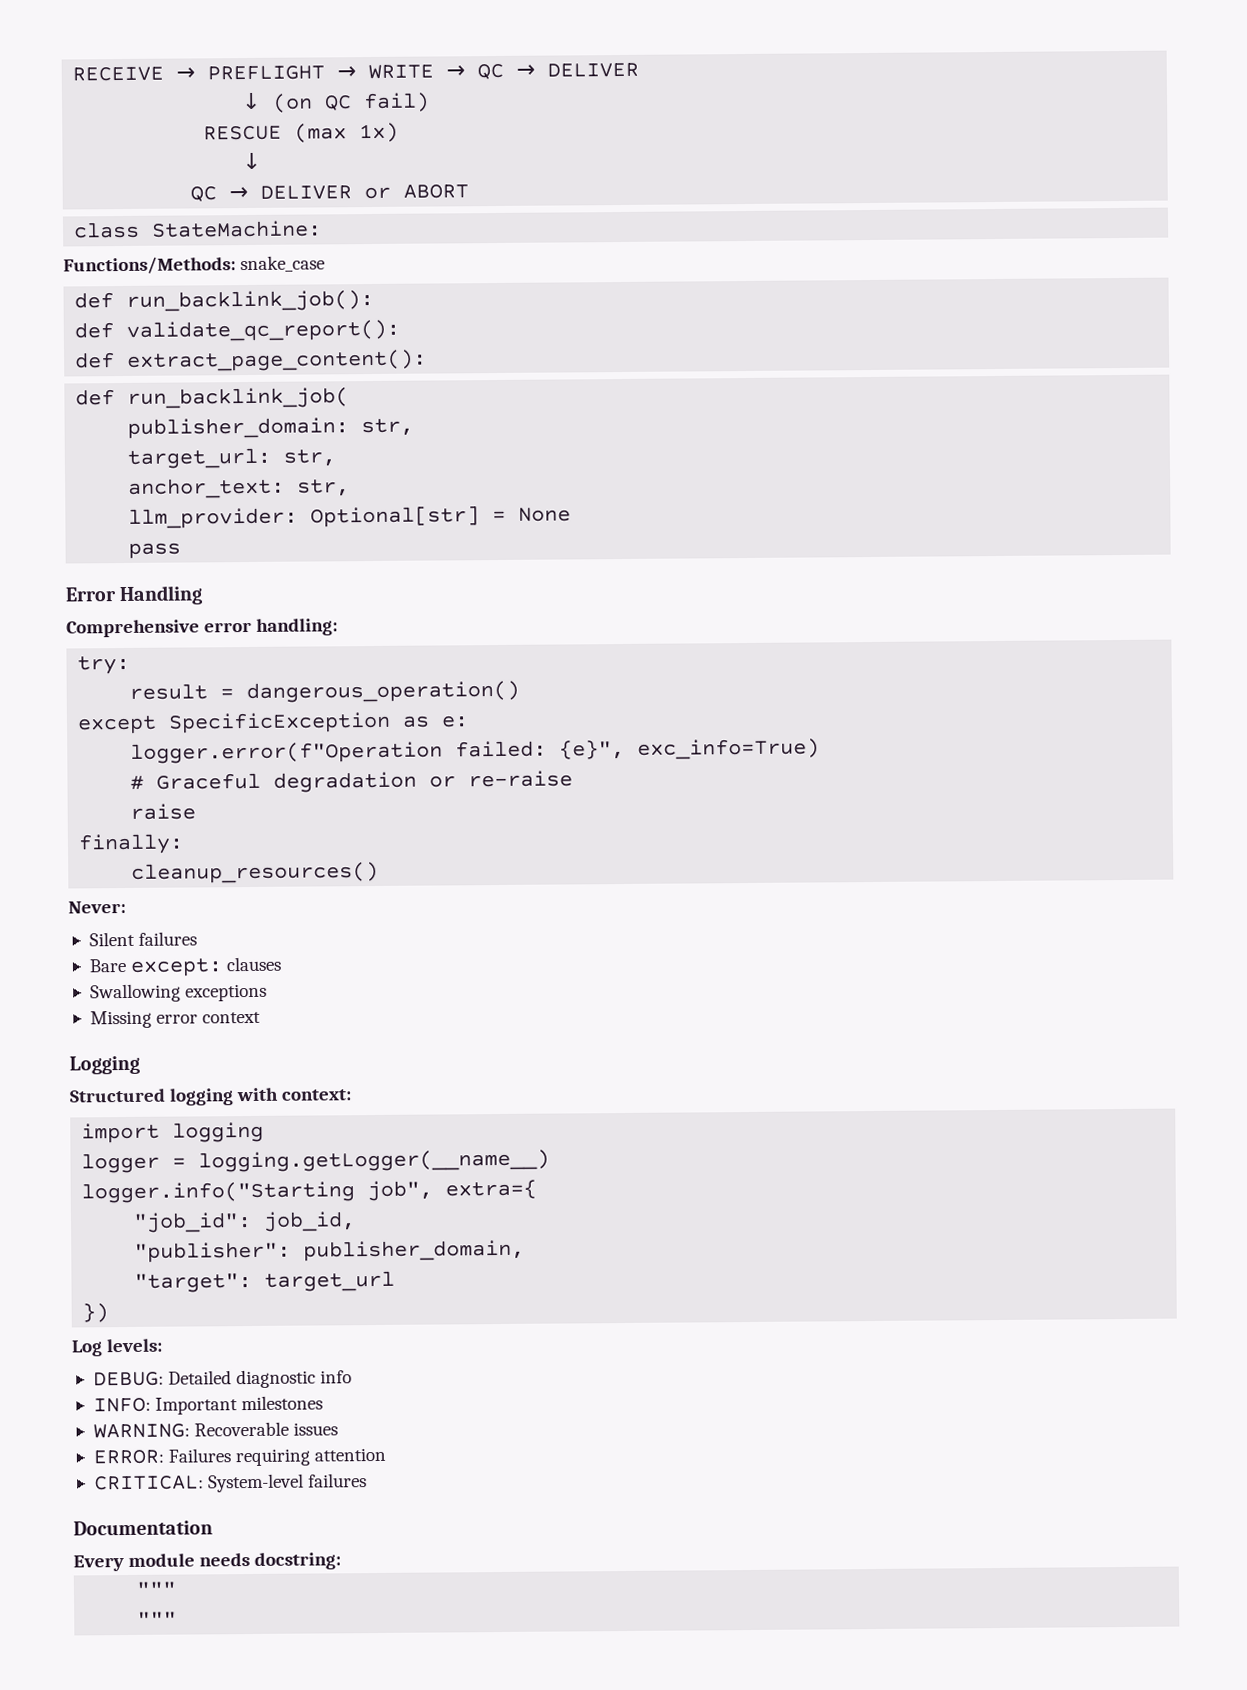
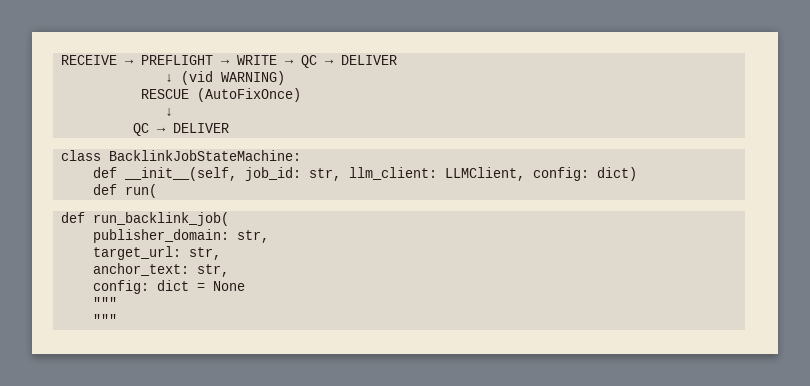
[272,92,431,113] (on QC fail) -> [180,71,285,85] (vid WARNING)
[294,122,400,143] (max 1x) -> [196,88,301,102] (AutoFixOnce)
[364,184,470,200] or ABORT -> (229, 128) none
[151,220,323,238] [63,255,326,275] [74,289,375,312] [74,319,401,342] [75,349,428,372] StateMachine: // Functions/Methods: snake_case // def run_backlink_job(): // def validate_qc_report(): // def extract_page_content(): -> [108,150,301,161] [92,167,637,181] [92,184,157,198] BacklinkJobStateMachine: // def __init__(self, job_id: str, llm_client: LLMClient, config: dict) // def run(
[128,506,481,529] llm_provider: Optional[str] -> [92,280,189,294] config: dict
[128,542,182,559] [65,585,204,606] [66,618,339,638] [77,655,131,675] [129,680,521,704] [77,711,470,735] [130,738,821,764] [130,770,574,793] [130,803,197,820] [78,833,185,855] [131,861,380,884] [68,901,126,914] [88,931,198,947] [88,956,282,977] [89,983,268,1003] [89,1010,262,1029] [69,1055,140,1075] [69,1087,353,1106] [81,1121,265,1144] [81,1149,551,1174] [81,1179,538,1204] [133,1211,357,1233] [134,1239,526,1263] [134,1270,396,1293] [82,1303,110,1323] [71,1338,164,1357] [92,1369,353,1389] [92,1395,324,1415] [92,1421,339,1439] [92,1447,387,1467] [93,1473,368,1493] [73,1520,213,1536] [73,1552,342,1572] // pass // Error Handling // Comprehensive error handling: // try: // result = dangerous_operation() // except SpecificException as e: // logger.error(f"Operation failed: {e}", exc_info=True) // # Graceful degradation or re-raise // raise // finally: // cleanup_resources() // Never: // Silent failures // Bare except: clauses // Swallowing exceptions // Missing error context // Logging // Structured logging with context: // import logging // logger = logging.getLogger(__name__) // logger.info("Starting job", extra={ // "job_id": job_id, // "publisher": publisher_domain, // "target": target_url // }) // Log levels: // DEBUG: Detailed diagnostic info // INFO: Important milestones // WARNING: Recoverable issues // ERROR: Failures requiring attention // CRITICAL: System-level failures // Documentation // Every module needs docstring: -> (245, 286) none

